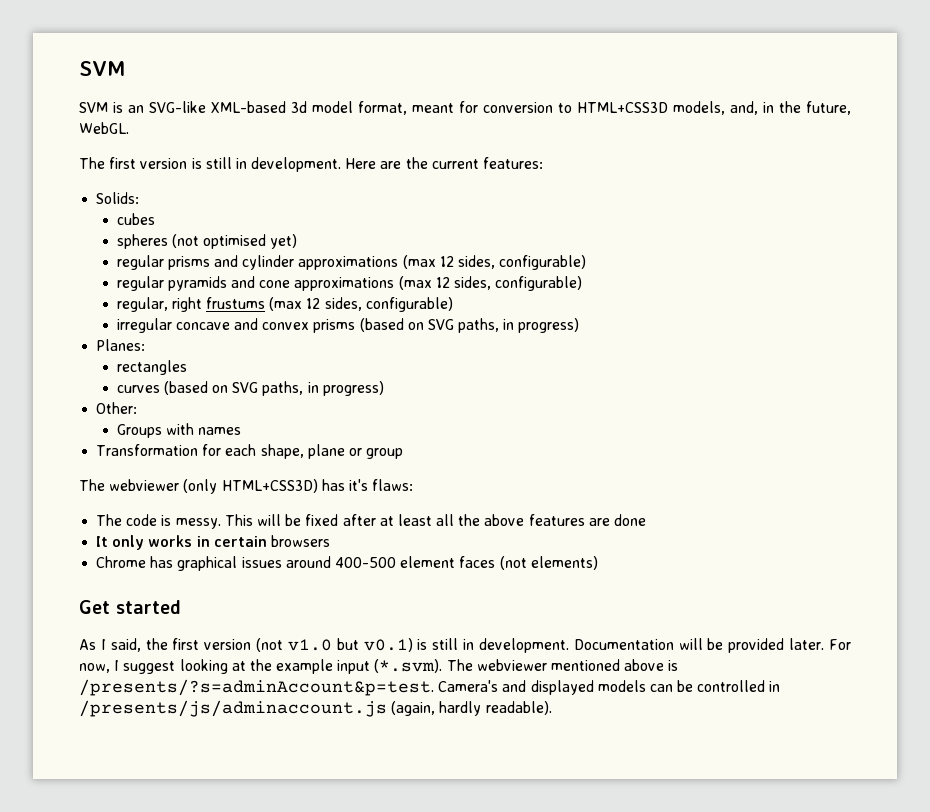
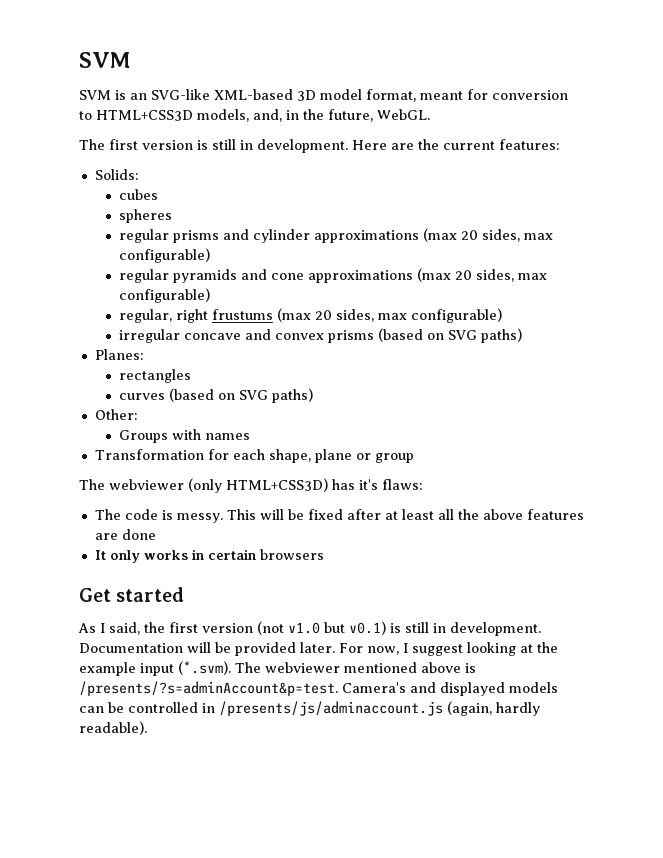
[291,101,307,113] 3d -> [297,90,316,101] 3D
[171,234,298,249] (not optimised yet) -> (172, 216) none
[439,255,495,269] 12 sides, -> [460,229,553,242] 20 sides, max
[435,276,491,290] 12 sides, -> [454,269,547,282] 20 sides, max
[306,297,362,311] 12 sides, -> [314,309,407,322] 20 sides, max
[458,318,580,333] paths, in progress) -> [480,328,522,343] paths)
[262,381,384,396] paths, in progress) -> [271,388,313,403] paths)
[96,556,598,571] // Chrome has graphical issues around 400-500 element faces (not elements) -> (324, 554) none

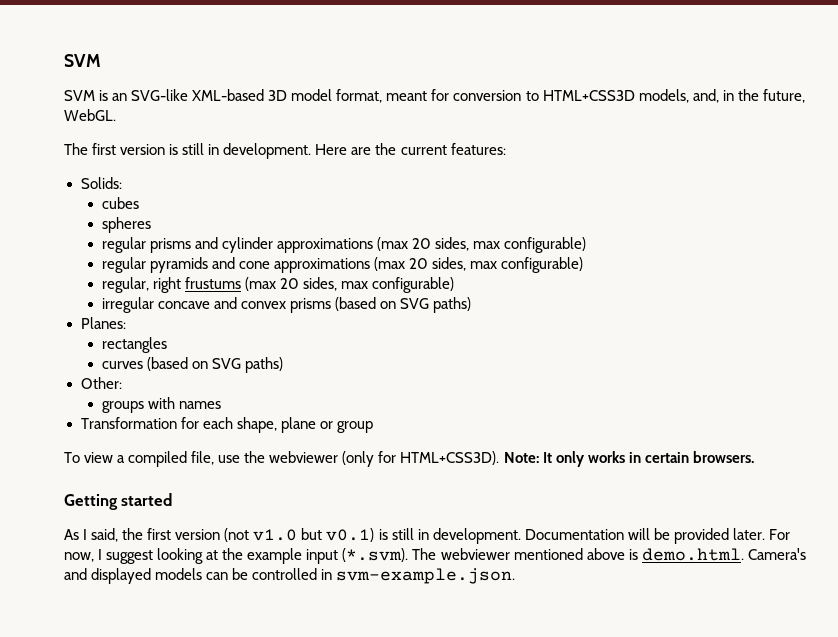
[118,430,168,443] Groups -> [101,401,144,413] groups
[79,478,423,493] [94,509,584,523] [94,529,156,540] The webviewer (only HTML+CSS3D) has it's flaws: // The code is messy. This will be fixed after at least all the above features are done // -> [64,451,539,467] To view a compiled file, use the webviewer (only for HTML+CSS3D). Note:
[259,549,324,560] [79,588,111,602] browsers // Get -> [692,451,754,463] [64,494,118,510] browsers. // Getting
[79,681,338,696] /presents/?s=adminAccount&p=test. -> [641,548,744,561] demo.html.
[219,701,540,716] [79,721,147,735] /presents/js/adminaccount.js (again, hardly readable). -> [336,568,516,584] svm-example.json.

